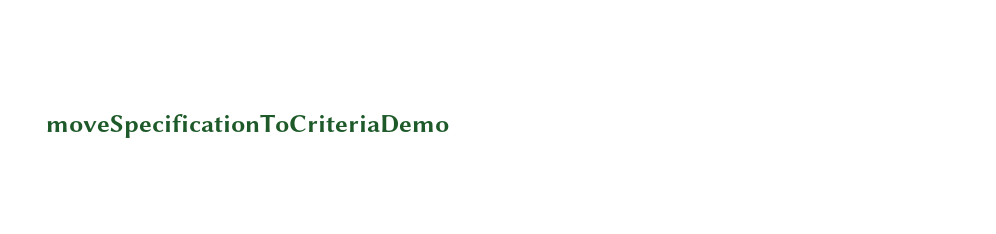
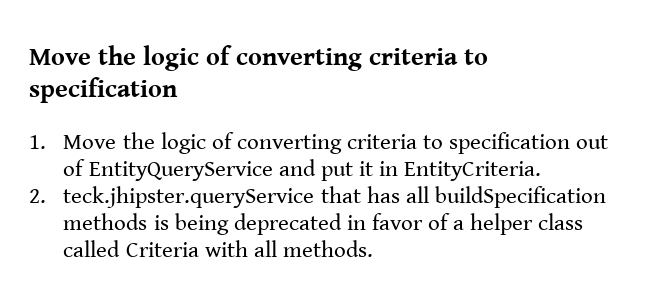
[46,114,449,138] moveSpecificationToCriteriaDemo -> [29,45,489,71] [29,77,178,103] [29,132,609,154] [63,159,541,181] [29,186,606,208] [63,213,584,235] [63,240,373,257] Move the logic of converting criteria to specification // 1. Move the logic of converting criteria to specification out of EntityQueryService and put it in EntityCriteria. // 2. teck.jhipster.queryService that has all buildSpecification methods is being deprecated in favor of a helper class called Criteria with all methods.

